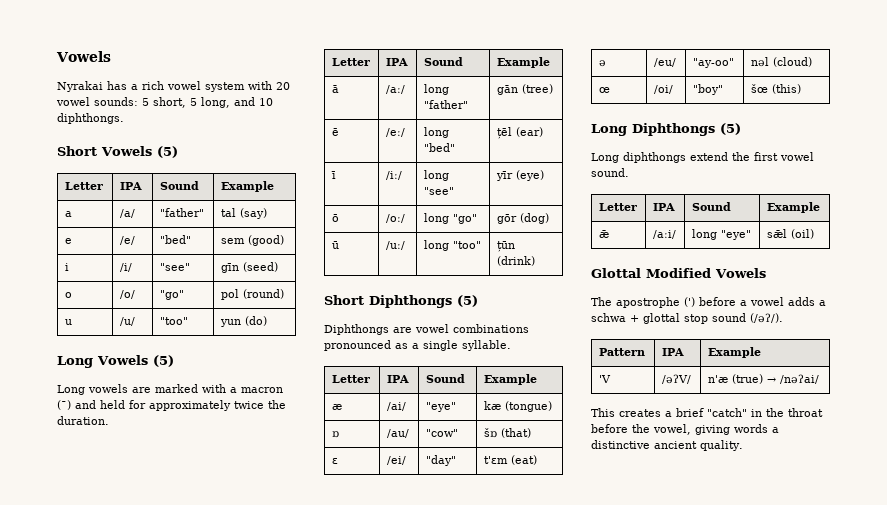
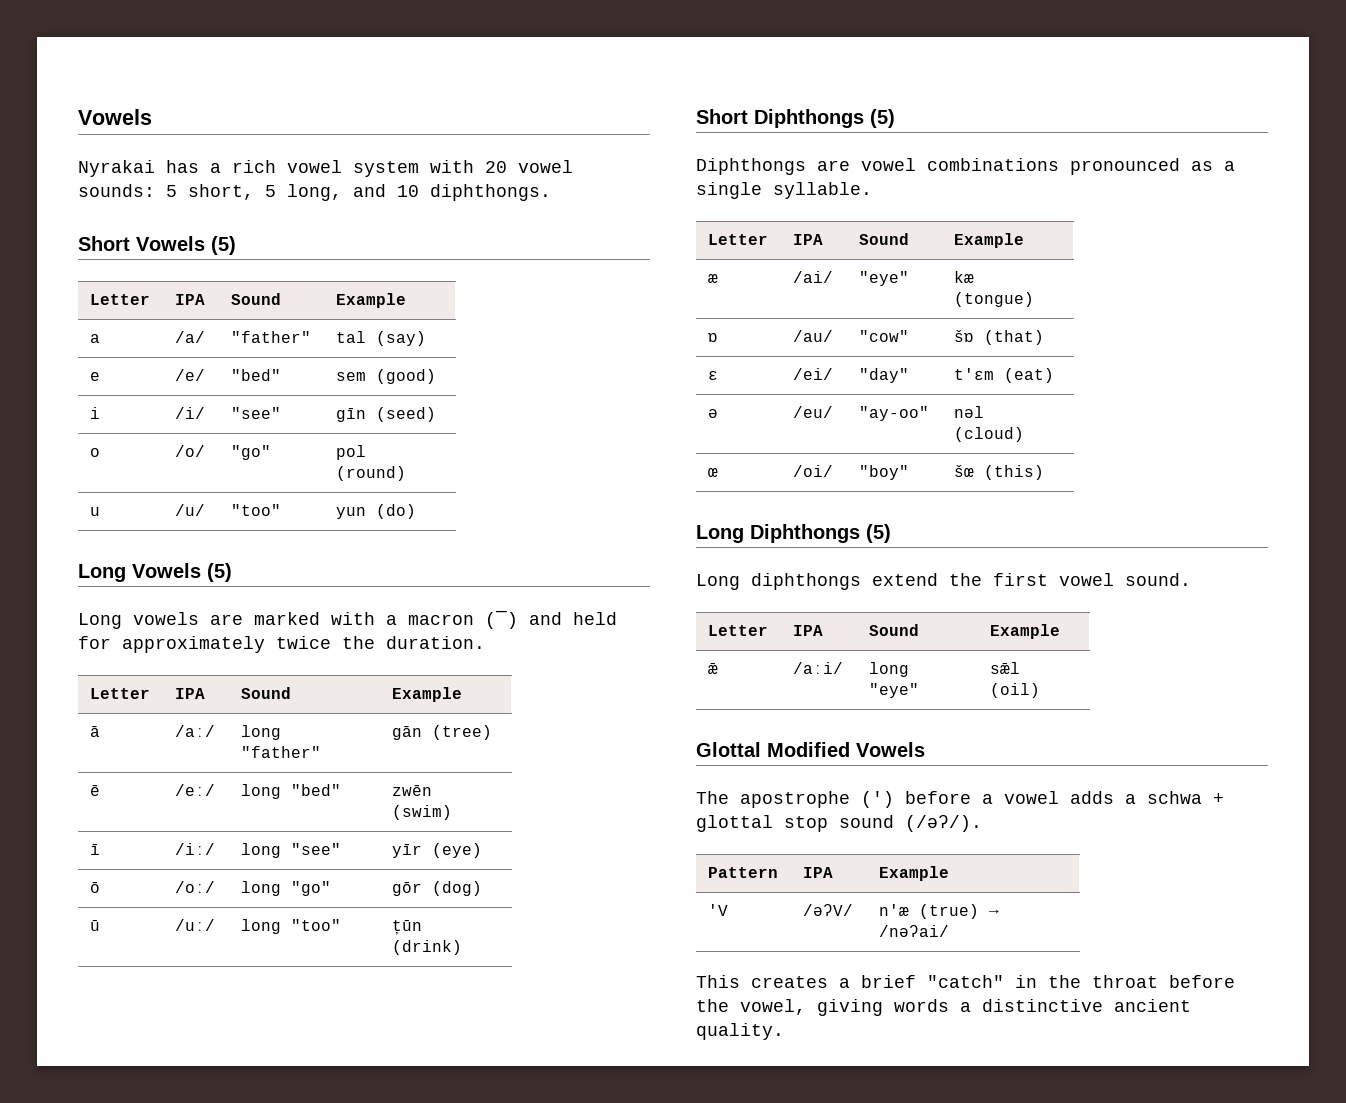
[496,127,543,139] țēl (ear) -> [392,785,433,796] [392,805,453,820] zwēn (swim)

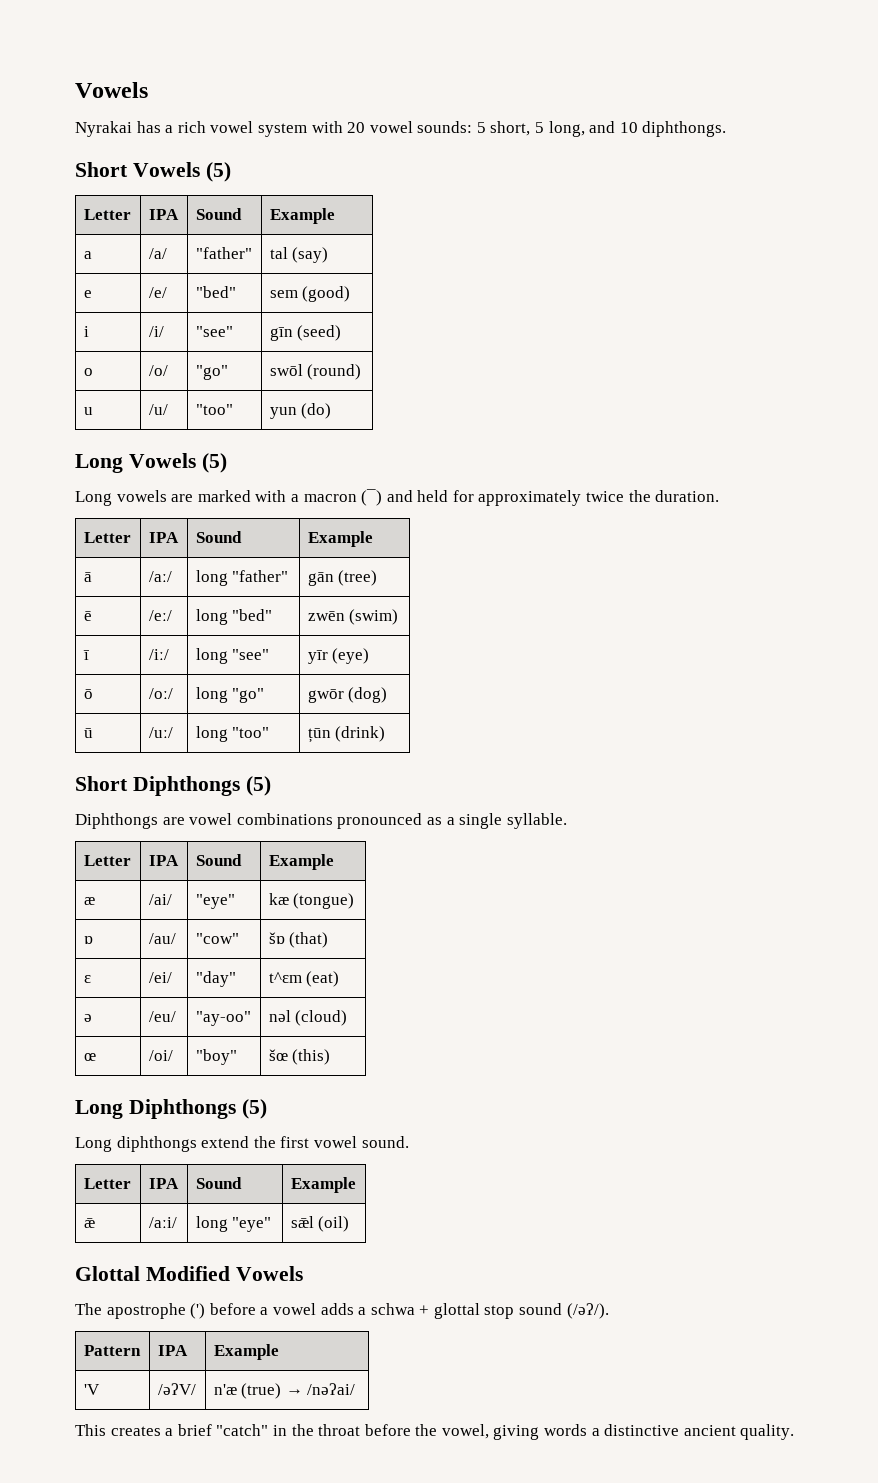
[336,445,367,460] pol -> [269,364,303,376] swōl
[392,882,423,896] gōr -> [307,689,344,703] gwōr
[954,368,995,380] t'ɛm -> [268,972,302,983] t^ɛm

